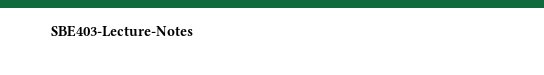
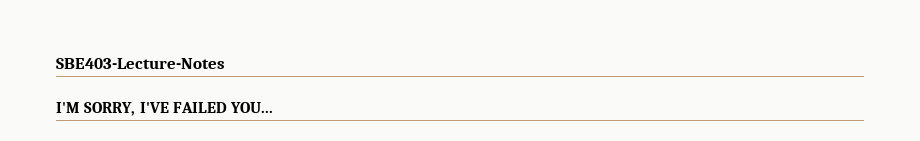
(193, 31) none -> [56,102,274,116] // I'M SORRY, I'VE FAILED YOU...

